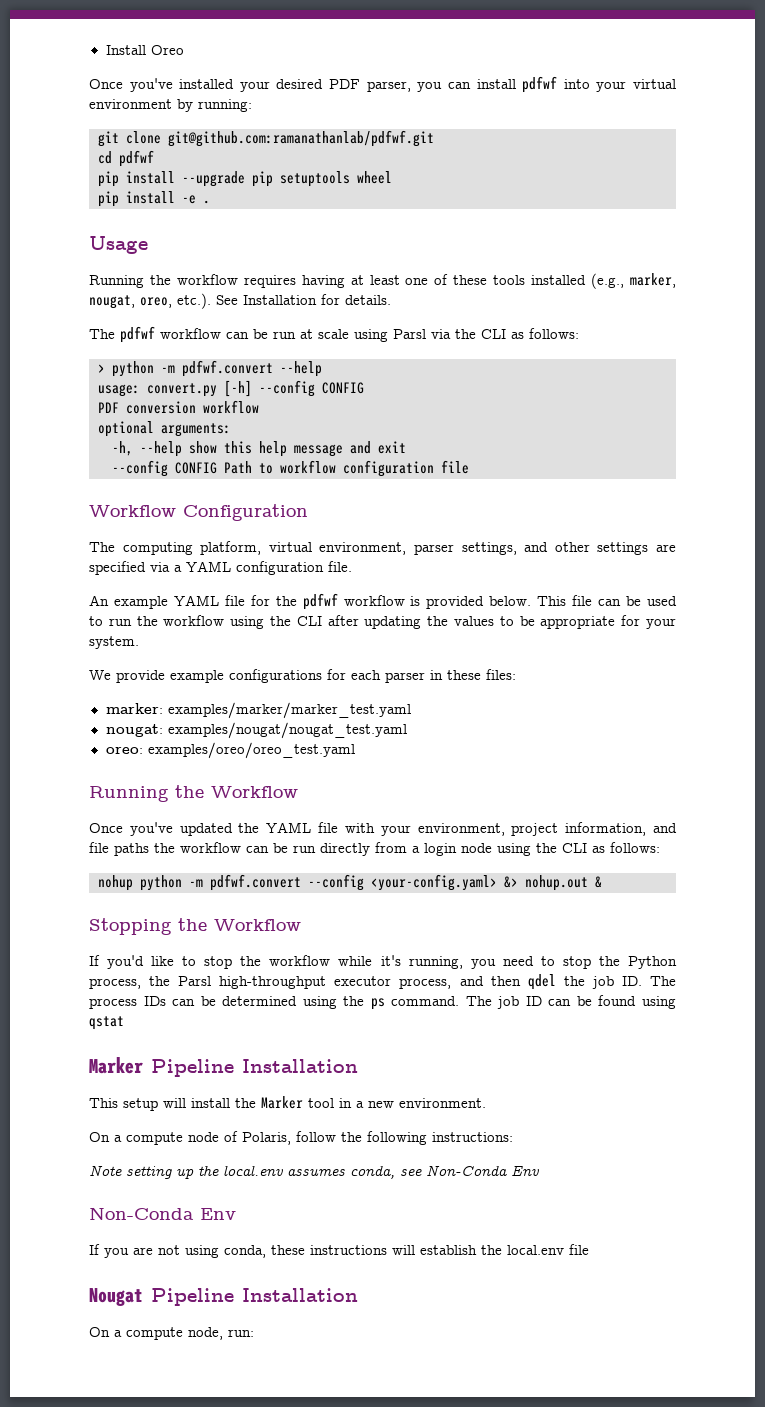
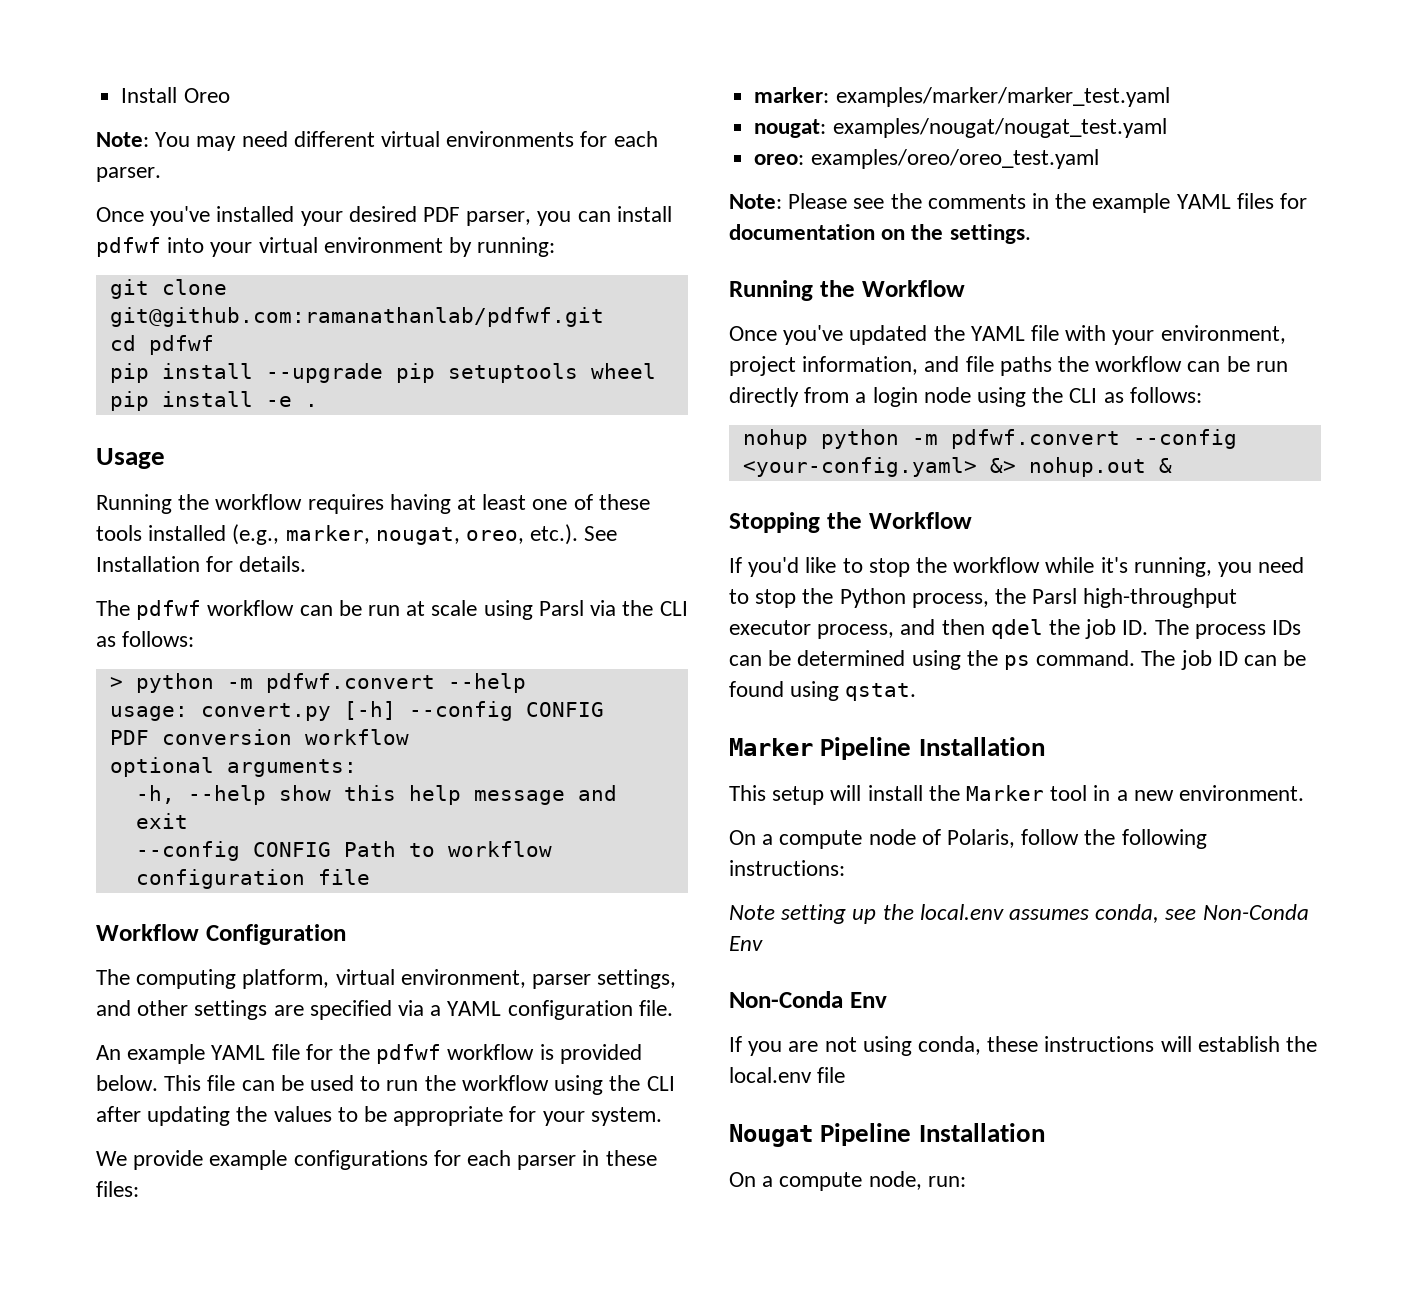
(184, 50) none -> [96,131,658,151] [96,167,161,182] // Note: You may need different virtual environments for each parser.
(355, 750) none -> [729,193,1308,213] [729,224,1031,244] // Note: Please see the comments in the example YAML files for documentation on the settings.
[89,1016,124,1030] qstat -> [845,683,917,701] qstat.

